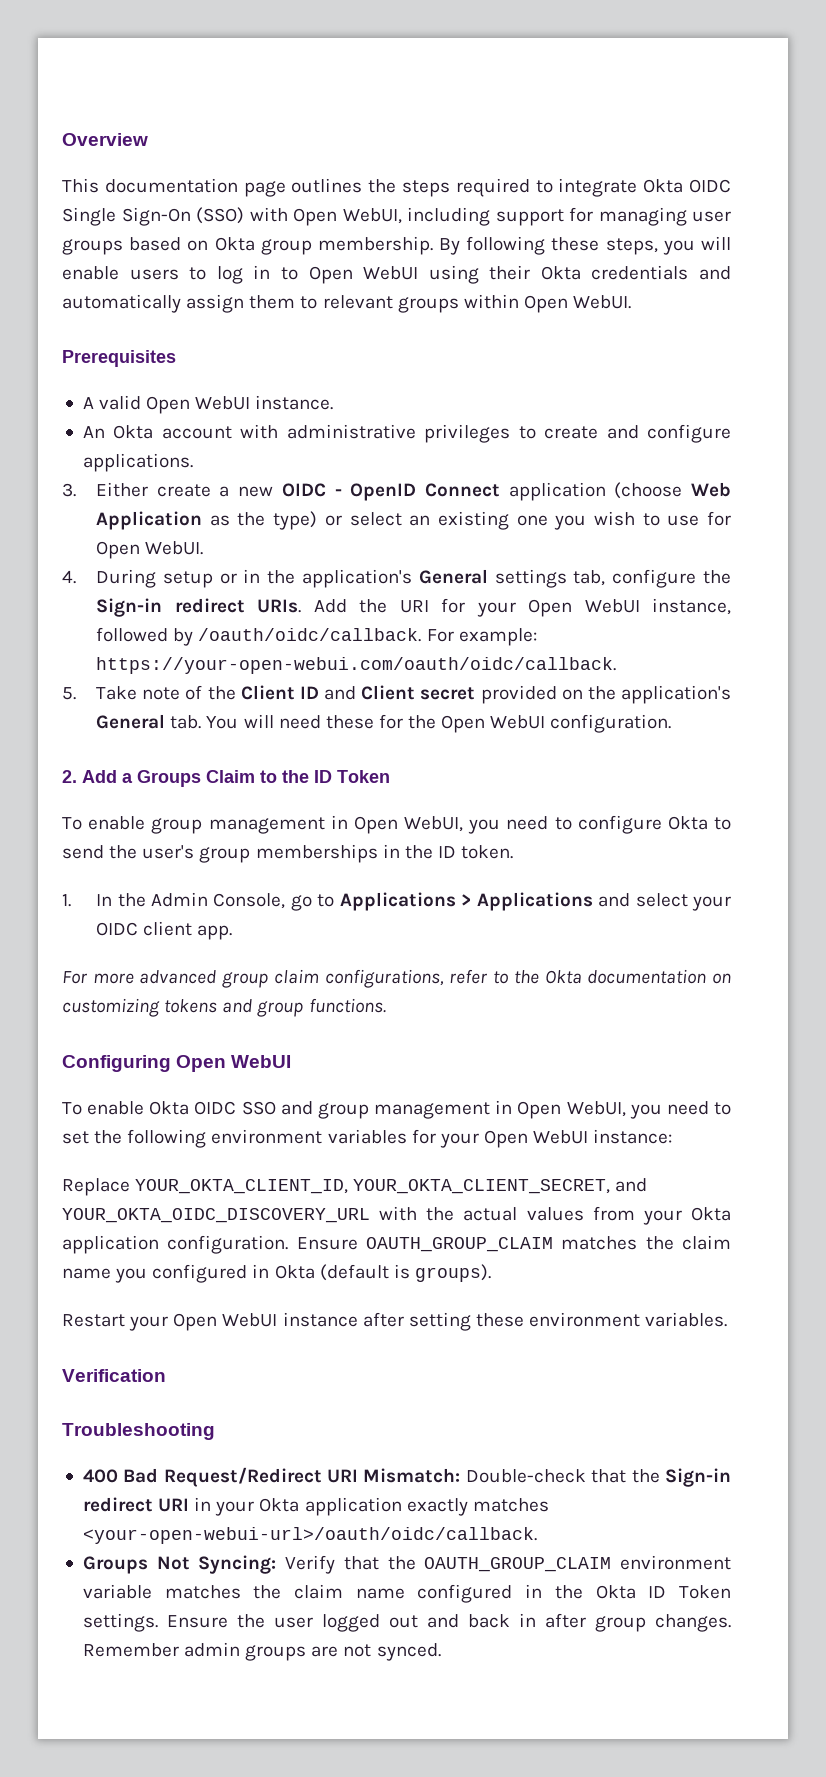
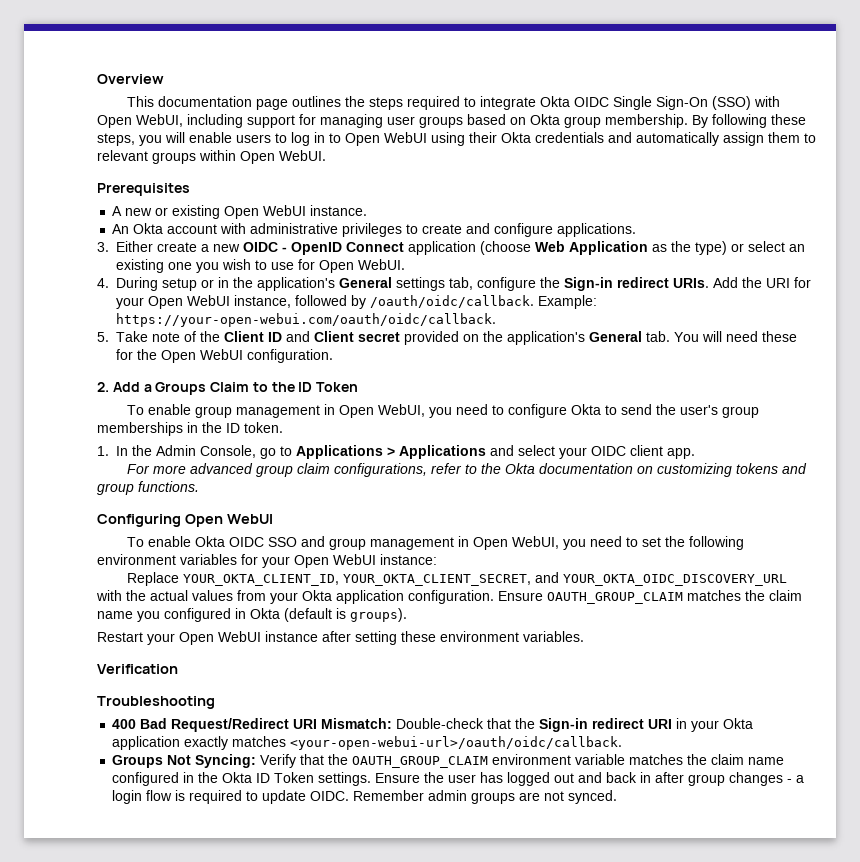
[99,395,142,410] valid -> [125,205,221,219] new or existing
[426,628,537,646] For example: -> [538,295,597,309] Example:
(313, 1622) none -> [480,772,504,783] has
[655,1614,731,1632] changes. -> [729,772,805,786] [112,790,350,804] changes - a login flow is required to update OIDC.

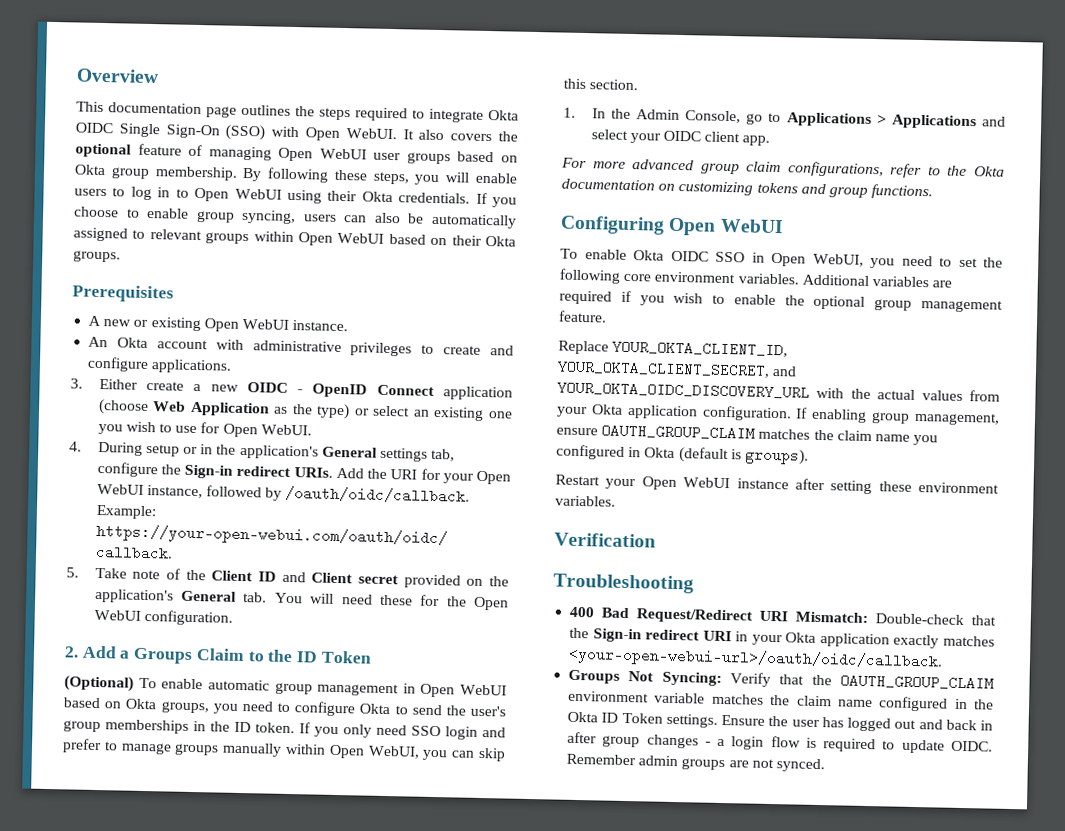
[136,114,383,128] WebUI, including support for managing -> [345,128,519,142] [75,143,367,162] WebUI. It also covers the optional feature of managing Open WebUI
[535,132,800,146] credentials and automatically assign them -> [398,192,517,208] [74,206,517,229] [73,227,128,242] credentials. If you choose to enable group syncing, users can also be automatically assigned
[279,150,326,161] WebUI. -> [337,232,516,247] [73,250,121,263] WebUI based on their Okta groups.
[127,404,426,418] To enable group management in Open WebUI, -> [64,675,507,698] [63,697,209,714] (Optional) To enable automatic group management in Open WebUI based on Okta groups,
(283, 427) none -> [299,722,506,740] [62,738,507,762] [563,78,639,91] If you only need SSO login and prefer to manage groups manually within Open WebUI, you can skip this section.
[301,536,455,550] and group management -> (745, 257) none
[97,554,437,568] environment variables for your Open WebUI instance: -> [623,271,953,288] [559,290,1003,313] [558,310,607,323] core environment variables. Additional variables are required if you wish to enable the optional group management feature.
[498,591,543,601] Ensure -> [795,407,1000,426] [556,427,598,436] If enabling group management, ensure

